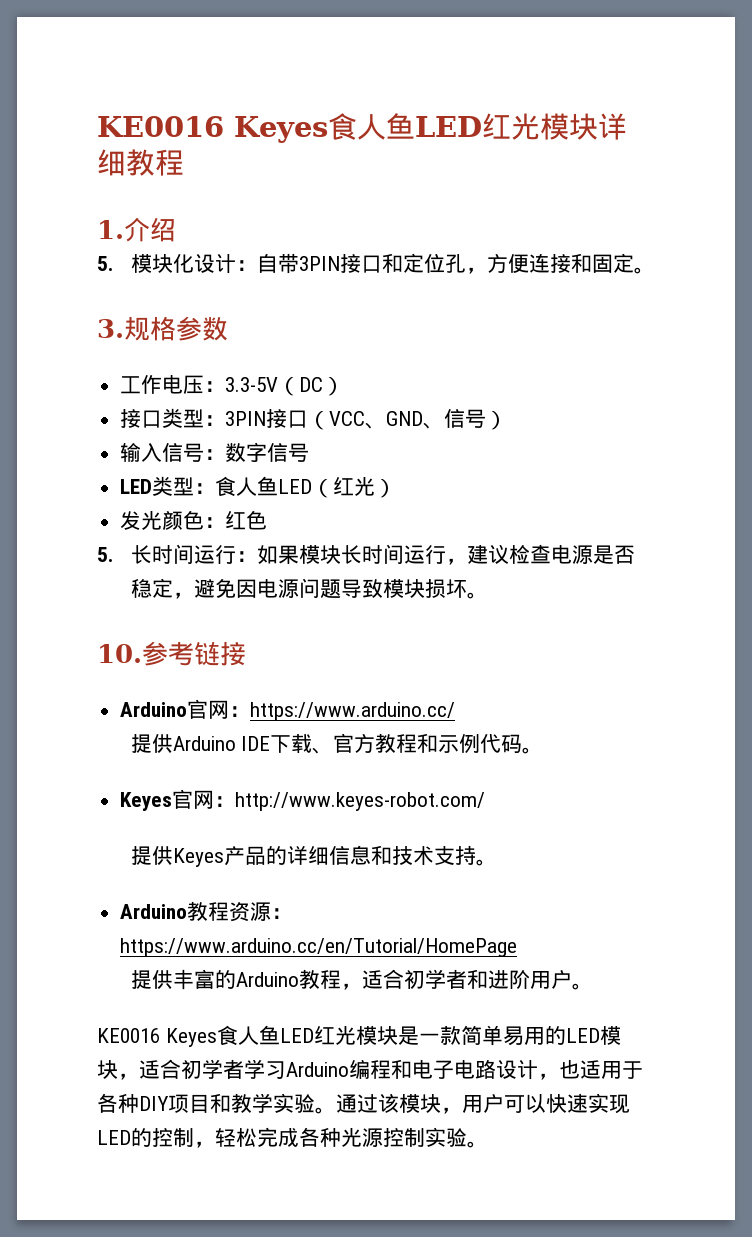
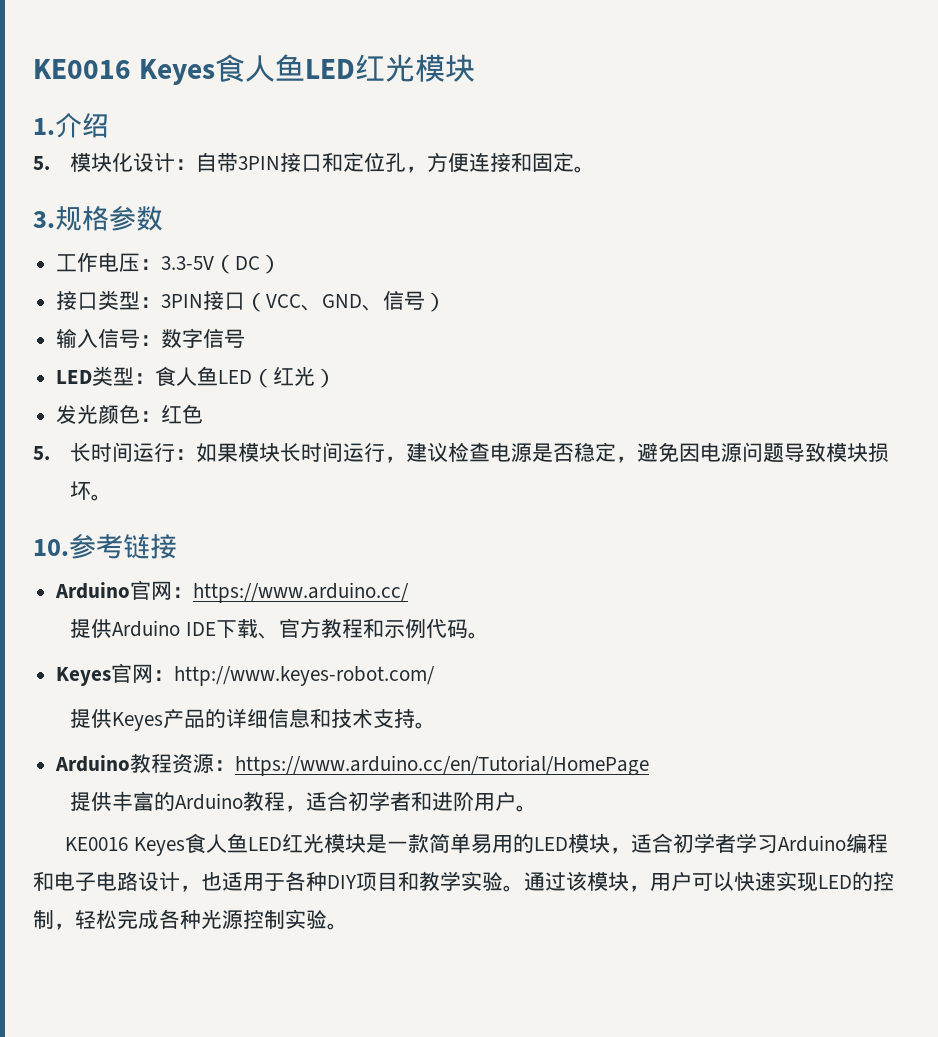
[97,113,627,143] [97,149,184,176] KE0016 Keyes食人鱼LED红光模块详细教程 -> [33,54,475,85] KE0016 Keyes食人鱼LED红光模块

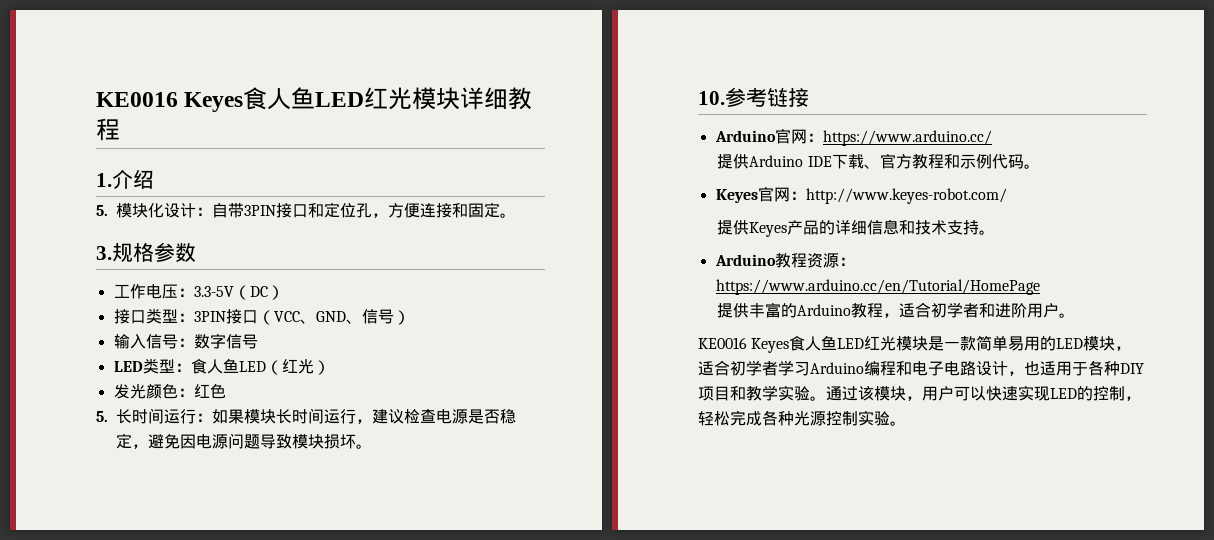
[33,54,475,85] KE0016 Keyes食人鱼LED红光模块 -> [96,87,533,112] [96,118,120,141] KE0016 Keyes食人鱼LED红光模块详细教程

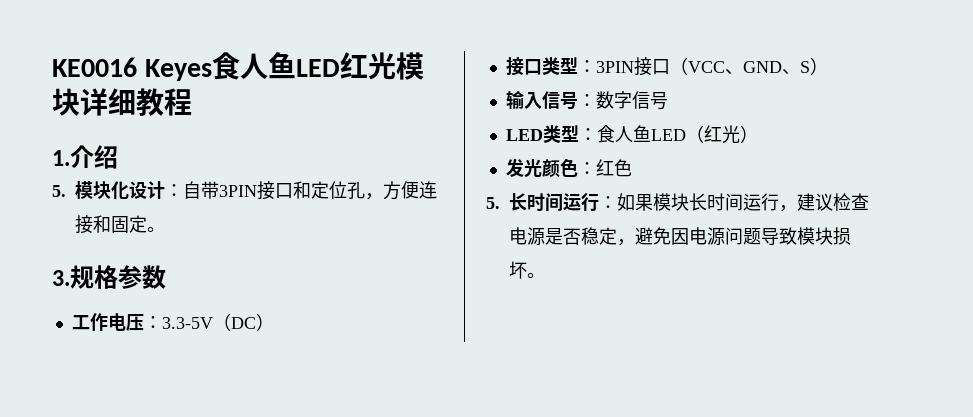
[361,309,394,324] 信号 -> [799,61,810,73] S
[698,87,809,107] [714,128,992,146] [717,153,1040,169] [715,186,1007,204] [717,219,996,237] [714,253,855,268] [715,279,1040,295] [717,302,1076,318] [698,335,1132,353] [698,360,1144,376] [698,385,1141,401] [698,410,906,426] // 10.参考链接 // Arduino官网：https://www.arduino.cc/ // 提供Arduino IDE下载、官方教程和示例代码。 // Keyes官网：http://www.keyes-robot.com/ // 提供Keyes产品的详细信息和技术支持。 // Arduino教程资源：https://www.arduino.cc/en/Tutorial/HomePage // 提供丰富的Arduino教程，适合初学者和进阶用户。 // KE0016 Keyes食人鱼LED红光模块是一款简单易用的LED模块，适合初学者学习Arduino编程和电子电路设计，也适用于各种DIY项目和教学实验。通过该模块，用户可以快速实现LED的控制，轻松完成各种光源控制实验。 -> (545, 275) none

